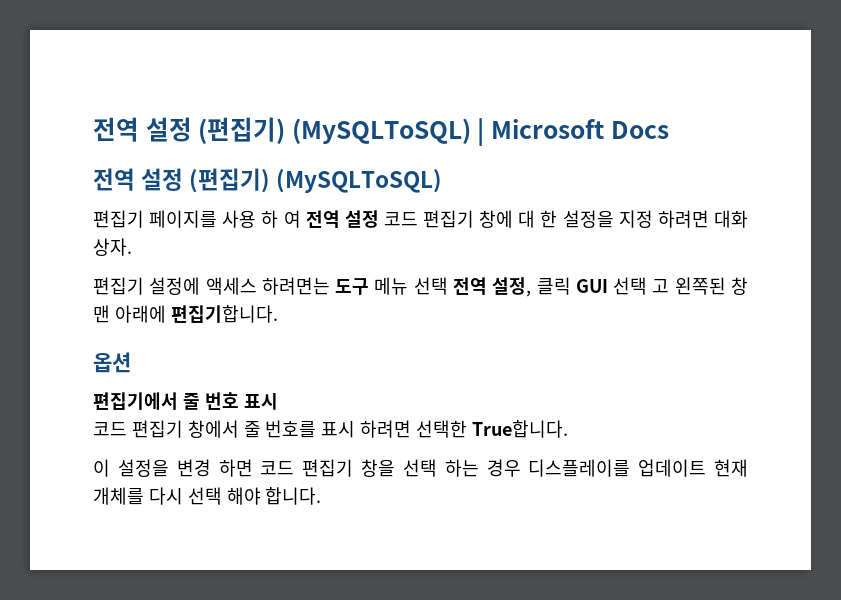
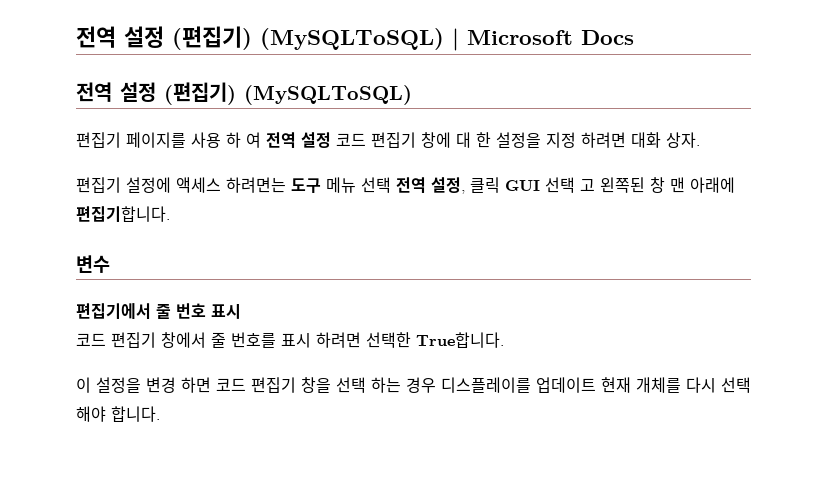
[93,352,131,373] 옵션 -> [76,255,110,273] 변수

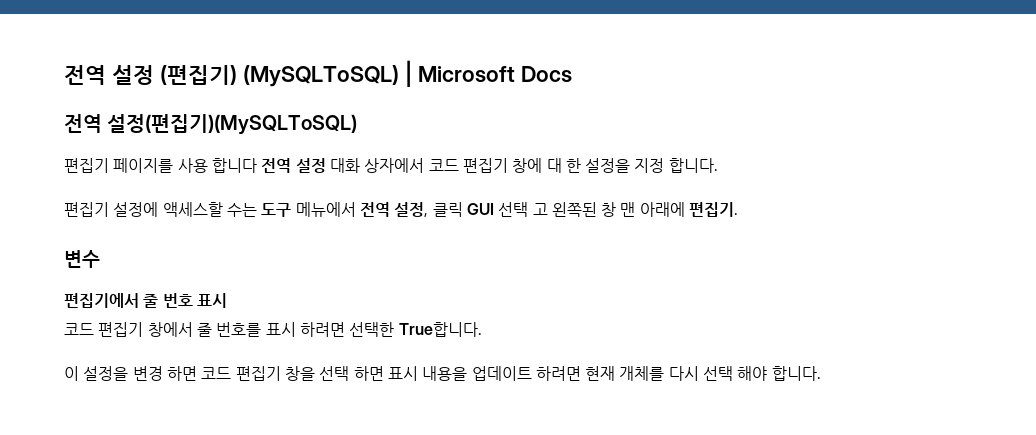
[120,82,412,105] 설정 (편집기) (MySQLToSQL) -> [107,114,358,135] 설정(편집기)(MySQLToSQL)
[226,132,331,148] 하 여 전역 설정 -> [211,158,425,173] 합니다 전역 설정 대화 상자에서
[581,132,700,148] 하려면 대화 상자. -> [668,158,718,173] 합니다.
[176,177,391,193] 액세스 하려면는 도구 메뉴 선택 -> [162,202,356,217] 액세스할 수는 도구 메뉴에서
[76,206,170,222] 편집기합니다. -> [689,202,739,217] 편집기.
[371,377,596,393] 하는 경우 디스플레이를 업데이트 -> [353,366,581,381] 하면 표시 내용을 업데이트 하려면

